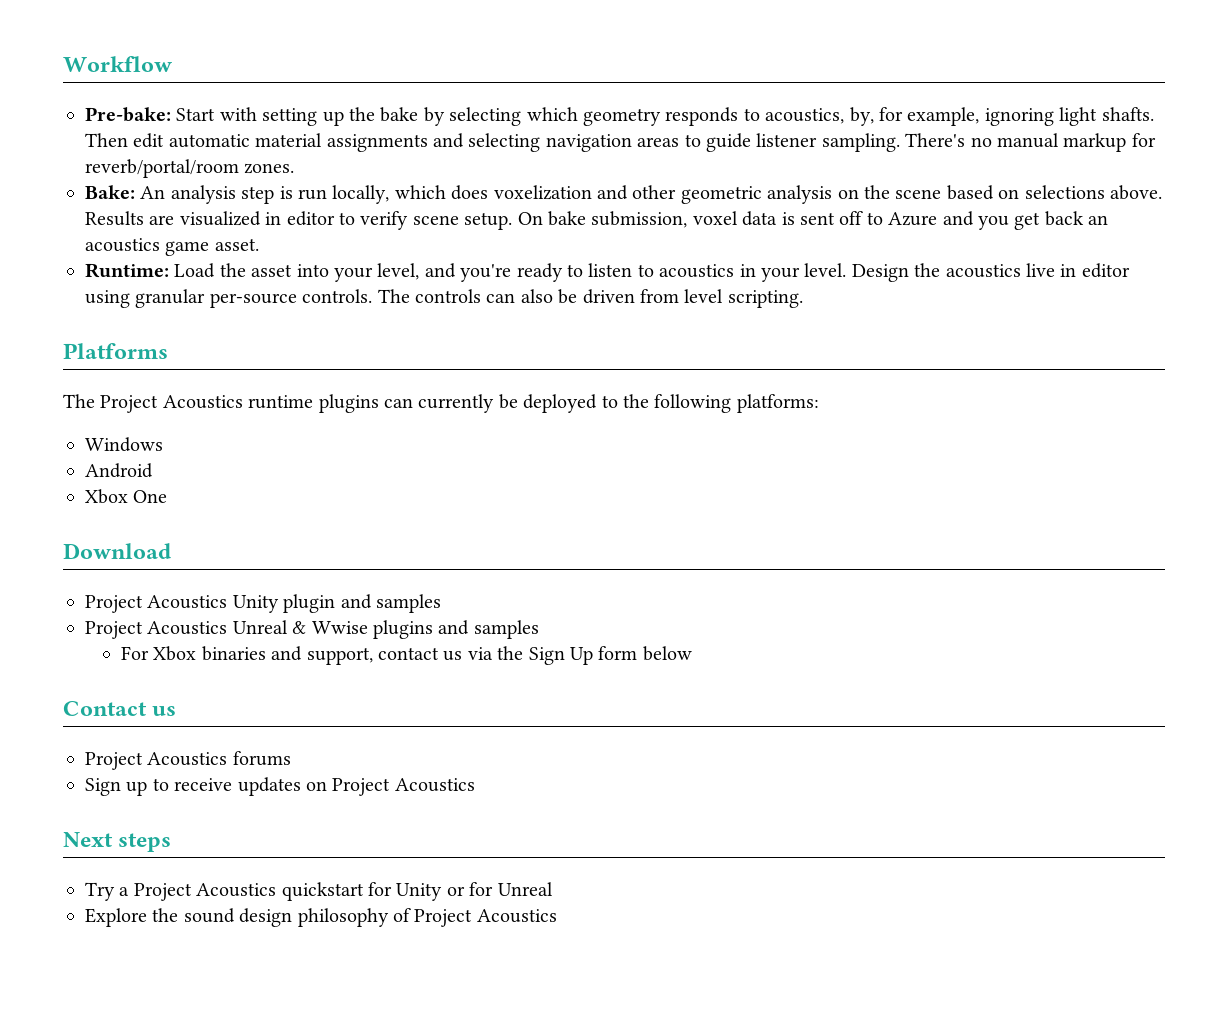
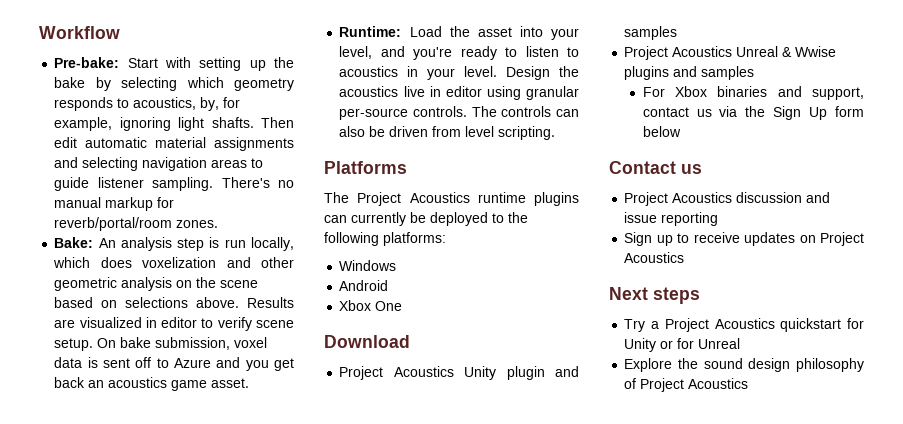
[232,751,291,766] forums -> [736,192,831,203] [624,212,719,226] discussion and issue reporting

